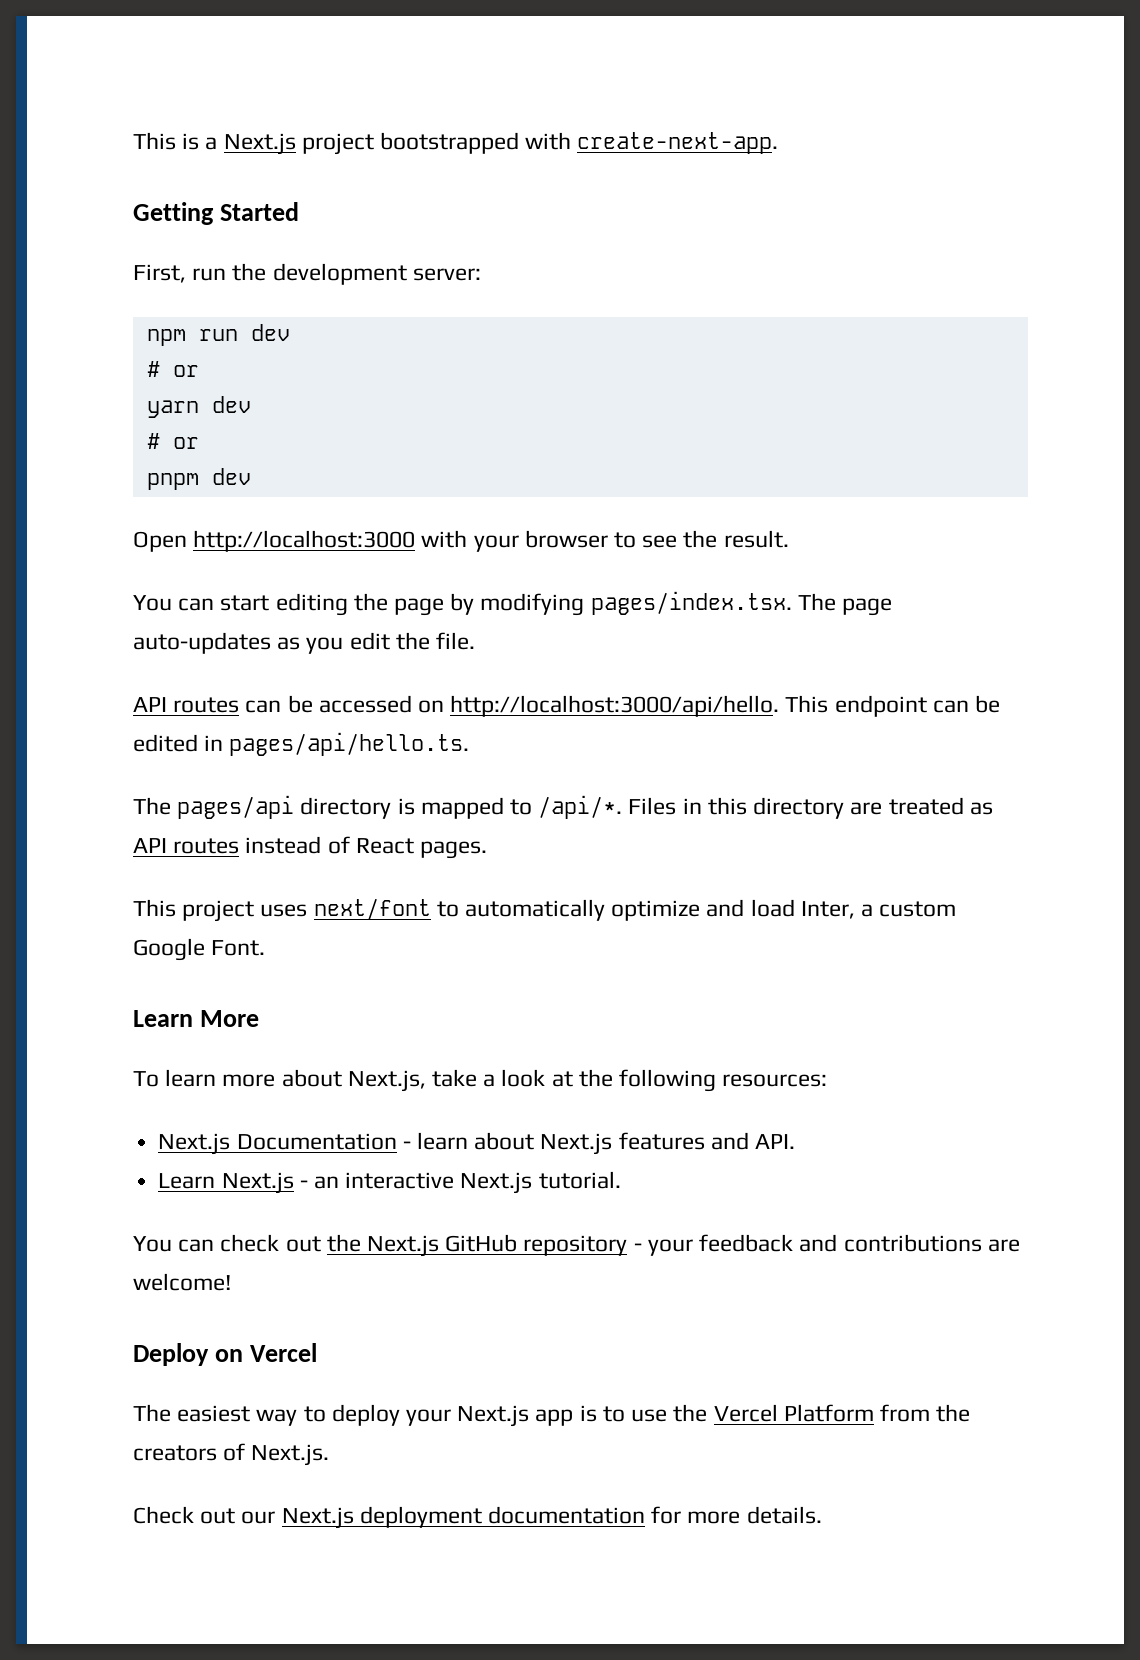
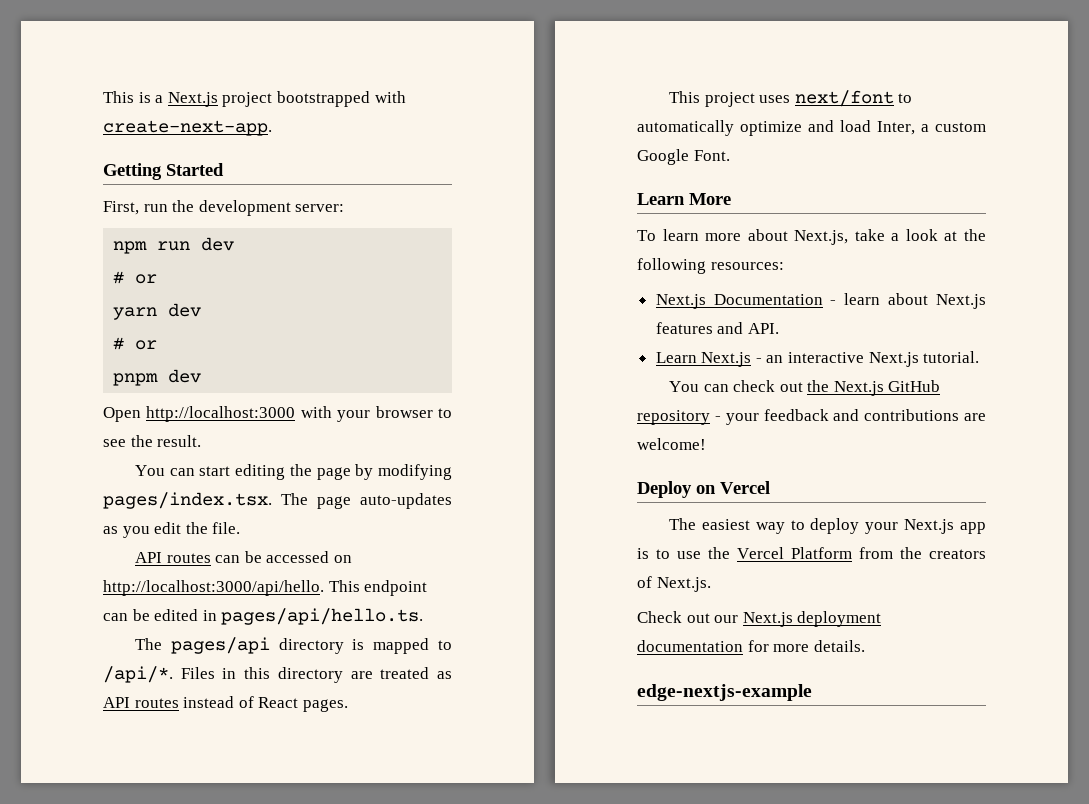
(822, 1515) none -> [637,684,812,701] // edge-nextjs-example

